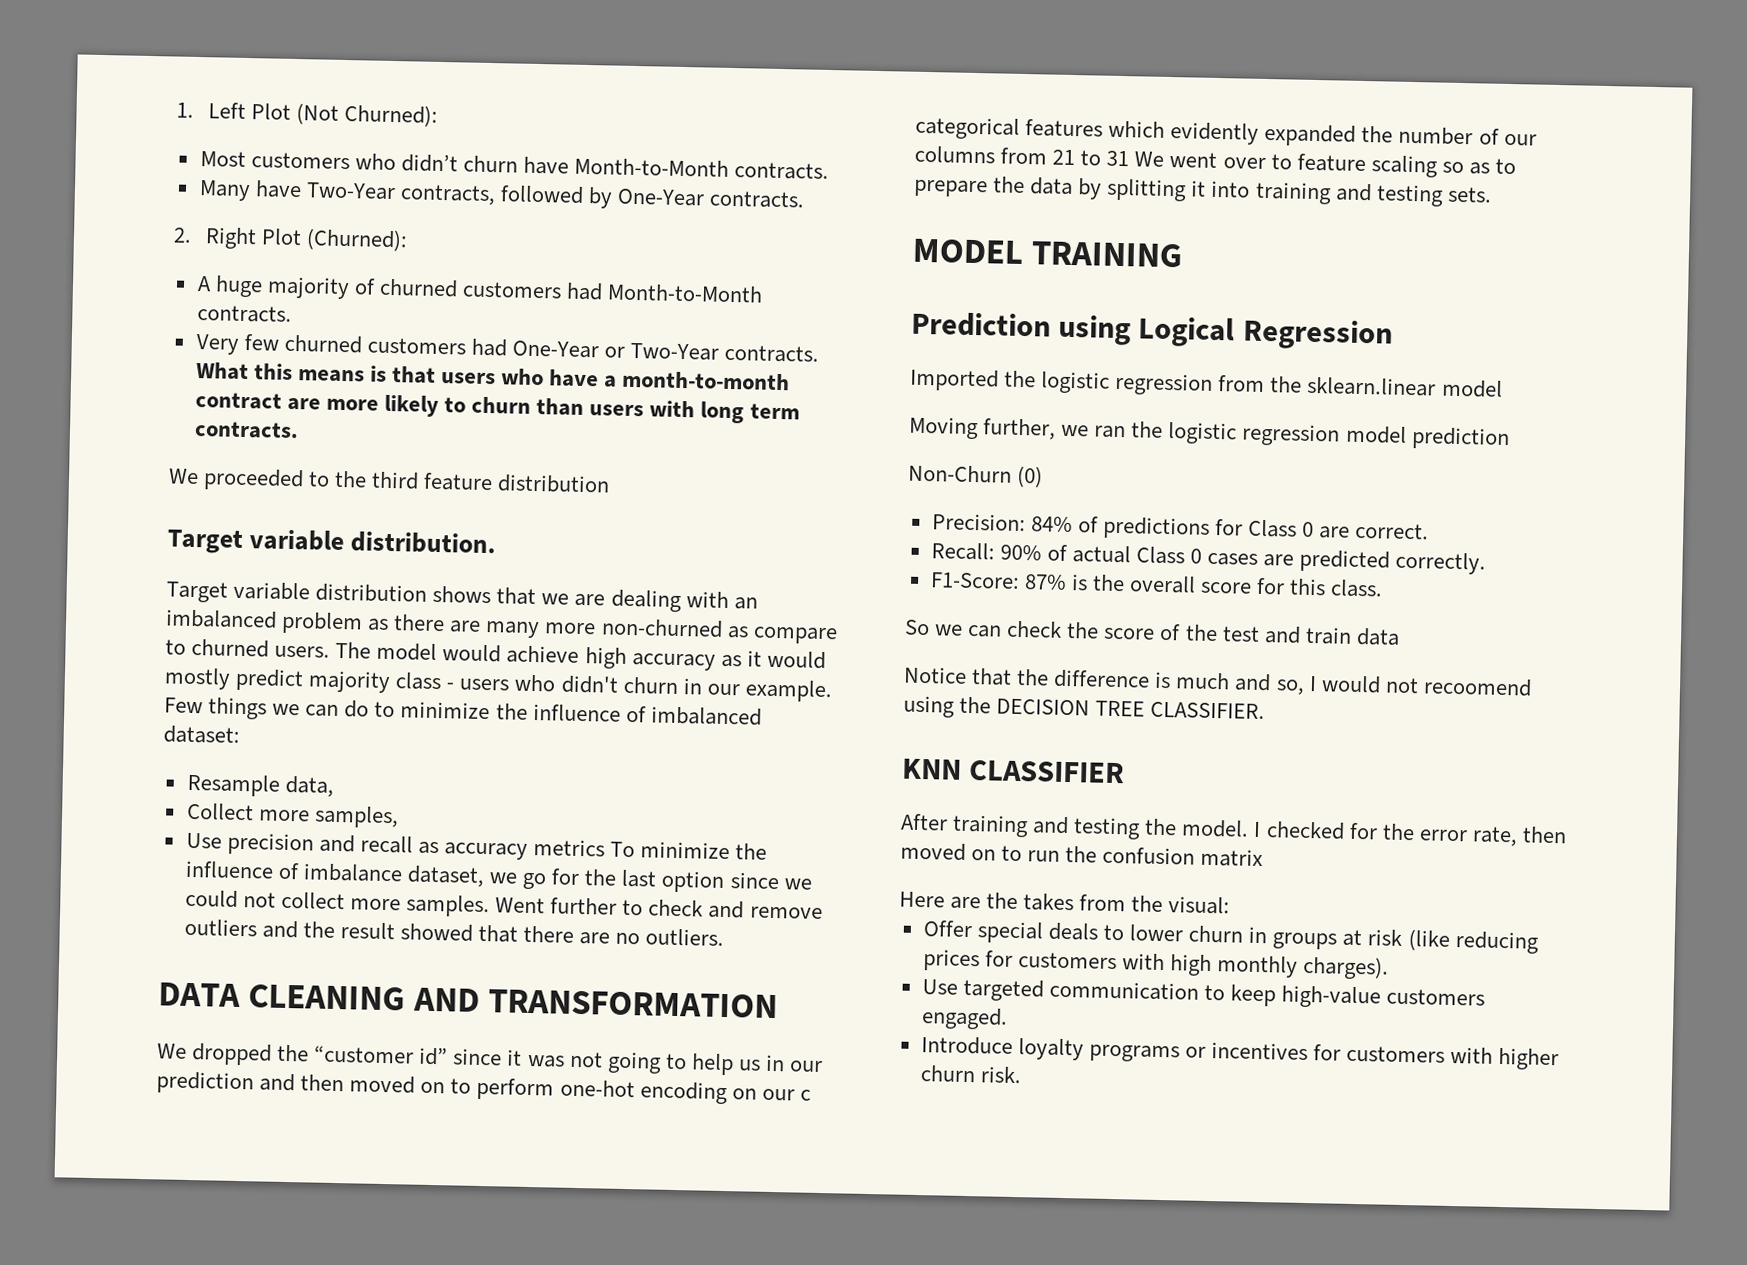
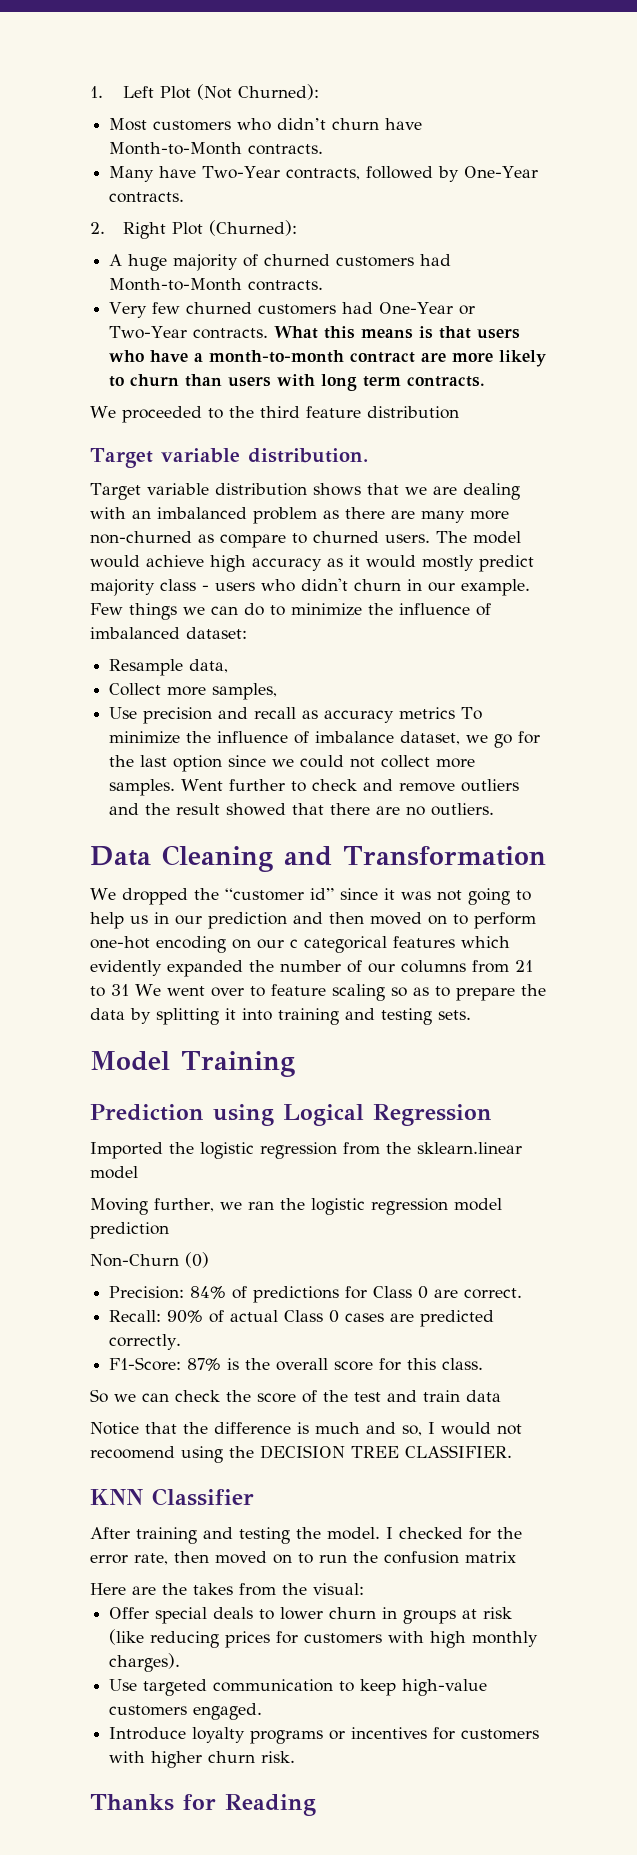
[158,982,779,1019] DATA CLEANING AND TRANSFORMATION -> [90,845,546,872] Data Cleaning and Transformation
[912,238,1184,268] MODEL TRAINING -> [90,1051,295,1077] Model Training
[968,760,1126,784] CLASSIFIER -> [152,1488,254,1506] Classifier
(1022, 1075) none -> [90,1794,316,1816] // Thanks for Reading

